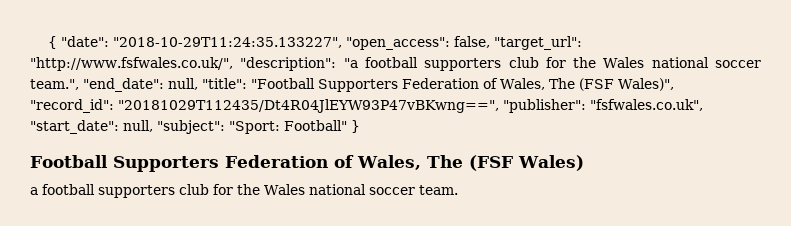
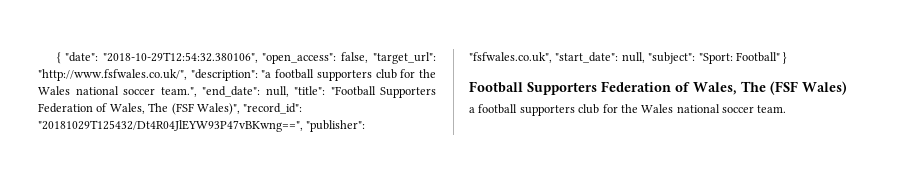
[113,37,343,48] "2018-10-29T11:24:35.133227", -> [102,52,258,63] "2018-10-29T12:54:32.380106",
[118,99,499,113] "20181029T112435/Dt4R04JlEYW93P47vBKwng==", -> [38,120,303,132] "20181029T125432/Dt4R04JlEYW93P47vBKwng==",

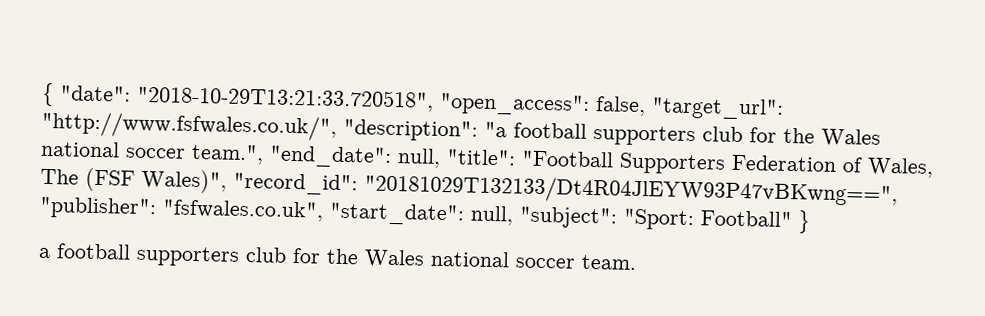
[102,52,258,63] "2018-10-29T12:54:32.380106", -> [136,85,434,112] "2018-10-29T13:21:33.720518",
[38,120,303,132] "20181029T125432/Dt4R04JlEYW93P47vBKwng==", -> [364,173,898,209] "20181029T132133/Dt4R04JlEYW93P47vBKwng==",
[469,81,847,95] // Football Supporters Federation of Wales, The (FSF Wales) -> (811, 222) none

